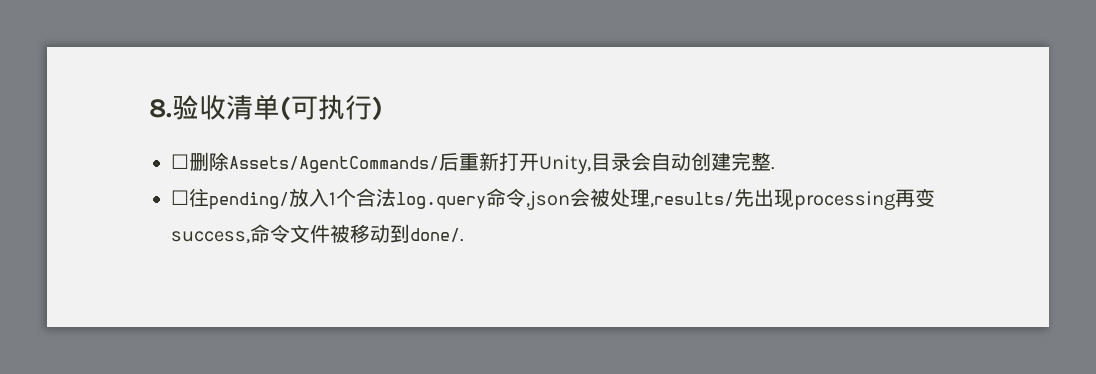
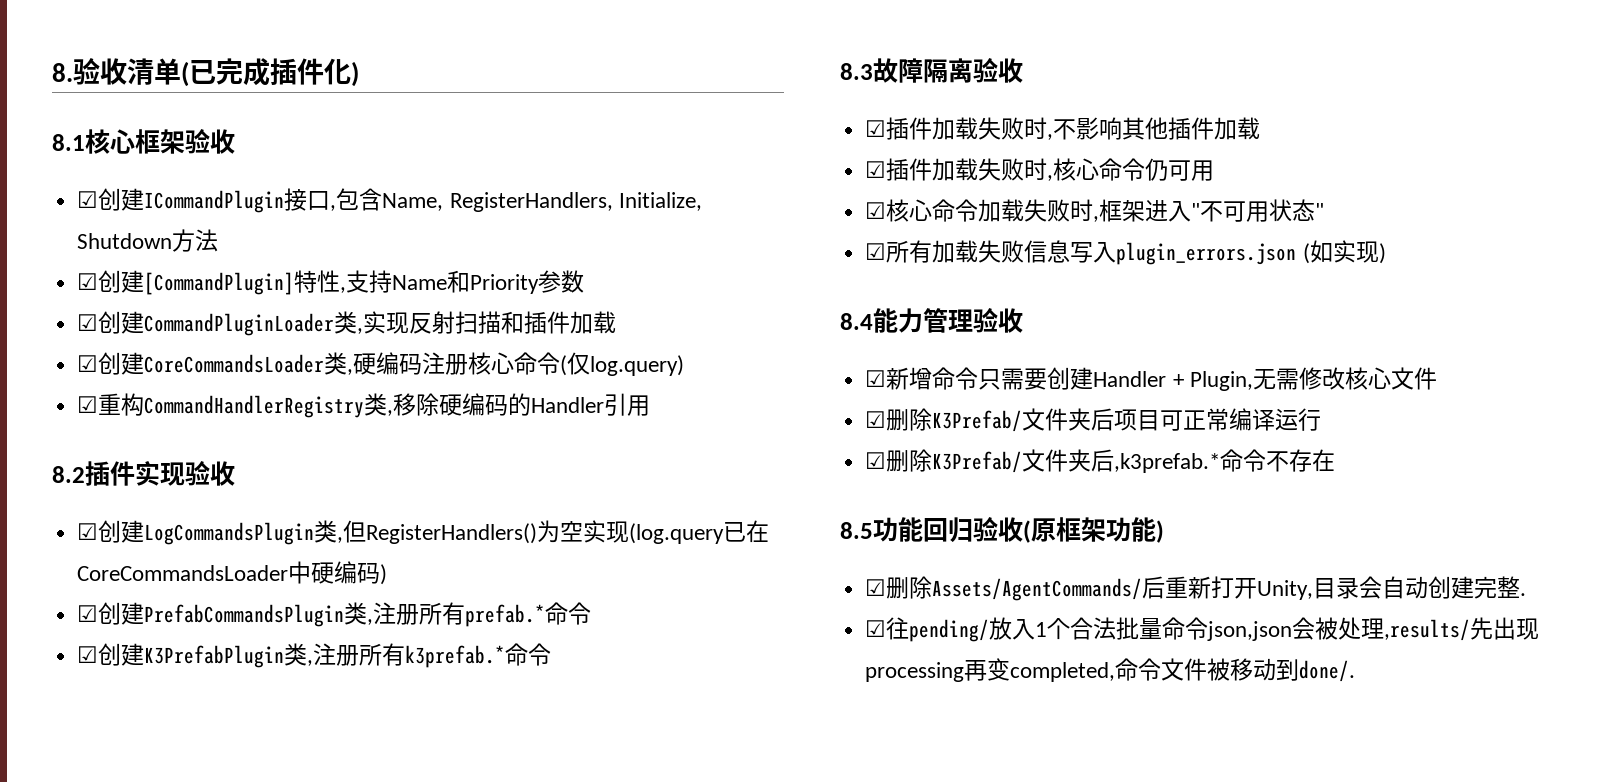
[291,95,383,121] [171,154,189,169] 可执行) // ☐ -> [189,58,359,87] [52,129,235,154] [77,188,702,213] [77,229,219,252] [77,270,585,295] [77,311,617,336] [77,352,685,376] [77,393,651,418] [52,461,235,486] [77,520,770,545] [77,561,388,585] [77,602,592,627] [77,643,552,668] [840,58,1023,83] [865,117,1261,140] [865,158,1215,181] [865,199,1325,222] [865,240,1386,265] [840,308,1023,333] [865,367,1437,391] [865,408,1322,432] [865,449,1336,473] [840,517,1164,543] [865,579,887,596] 已完成插件化) // 8.1核心框架验收 // ☑创建ICommandPlugin接口,包含Name, RegisterHandlers, Initialize, Shutdown方法 // ☑创建[CommandPlugin]特性,支持Name和Priority参数 // ☑创建CommandPluginLoader类,实现反射扫描和插件加载 // ☑创建CoreCommandsLoader类,硬编码注册核心命令(仅log.query) // ☑重构CommandHandlerRegistry类,移除硬编码的Handler引用 // 8.2插件实现验收 // ☑创建LogCommandsPlugin类,但RegisterHandlers()为空实现(log.query已在CoreCommandsLoader中硬编码) // ☑创建PrefabCommandsPlugin类,注册所有prefab.*命令 // ☑创建K3PrefabPlugin类,注册所有k3prefab.*命令 // 8.3故障隔离验收 // ☑插件加载失败时,不影响其他插件加载 // ☑插件加载失败时,核心命令仍可用 // ☑核心命令加载失败时,框架进入"不可用状态" // ☑所有加载失败信息写入plugin_errors.json (如实现) // 8.4能力管理验收 // ☑新增命令只需要创建Handler + Plugin,无需修改核心文件 // ☑删除K3Prefab/文件夹后项目可正常编译运行 // ☑删除K3Prefab/文件夹后,k3prefab.*命令不存在 // 8.5功能回归验收(原框架功能) // ☑
[171,190,189,205] ☐ -> [865,620,887,637] ☑
[396,188,570,210] log.query命令,json -> [1116,617,1293,641] 批量命令json,json
[171,231,250,244] success, -> [1010,662,1116,682] completed,

